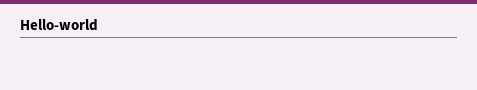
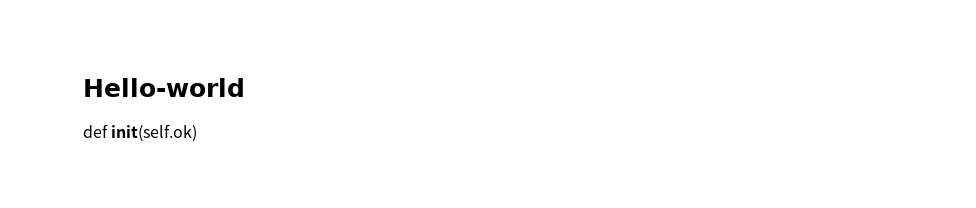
(98, 25) none -> [83,124,198,142] // def init(self.ok)

